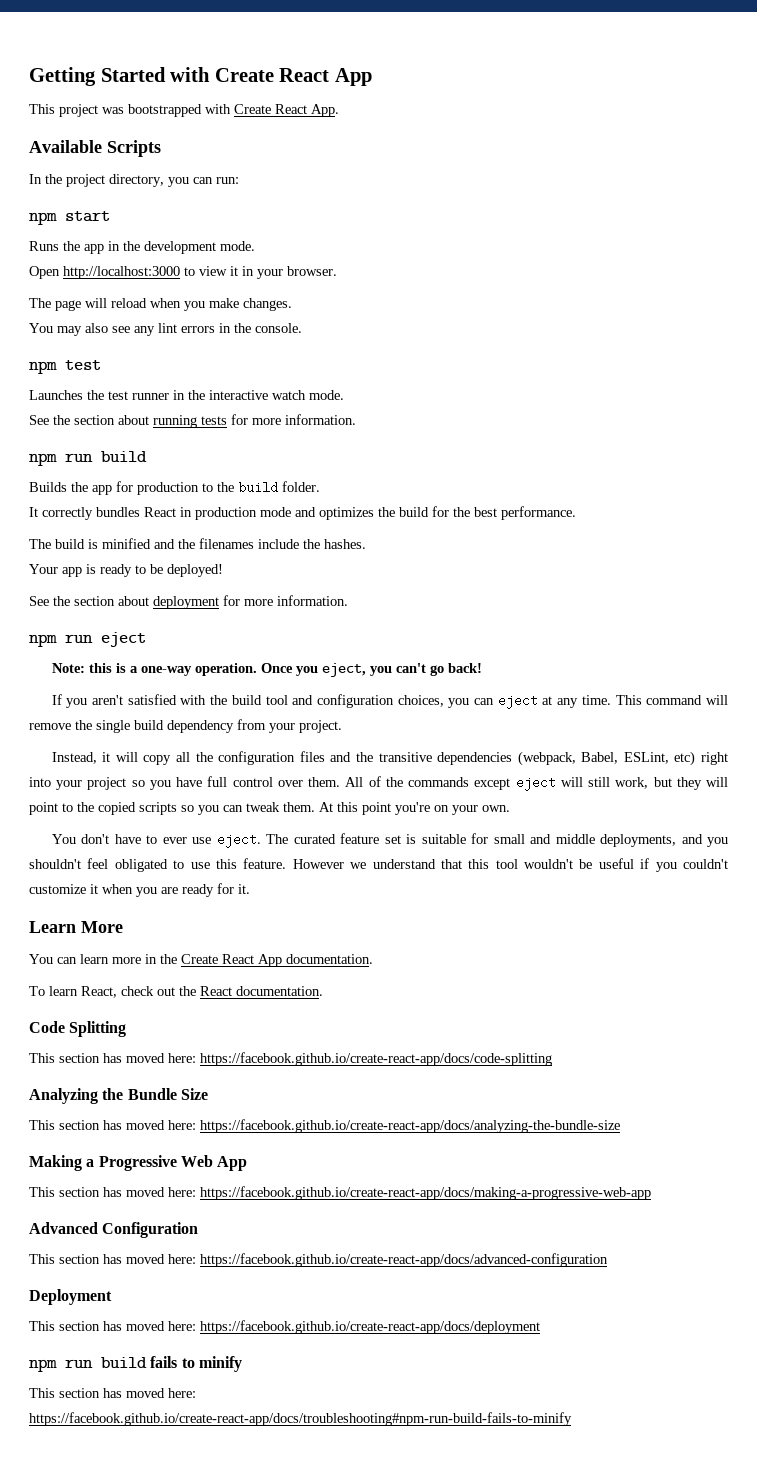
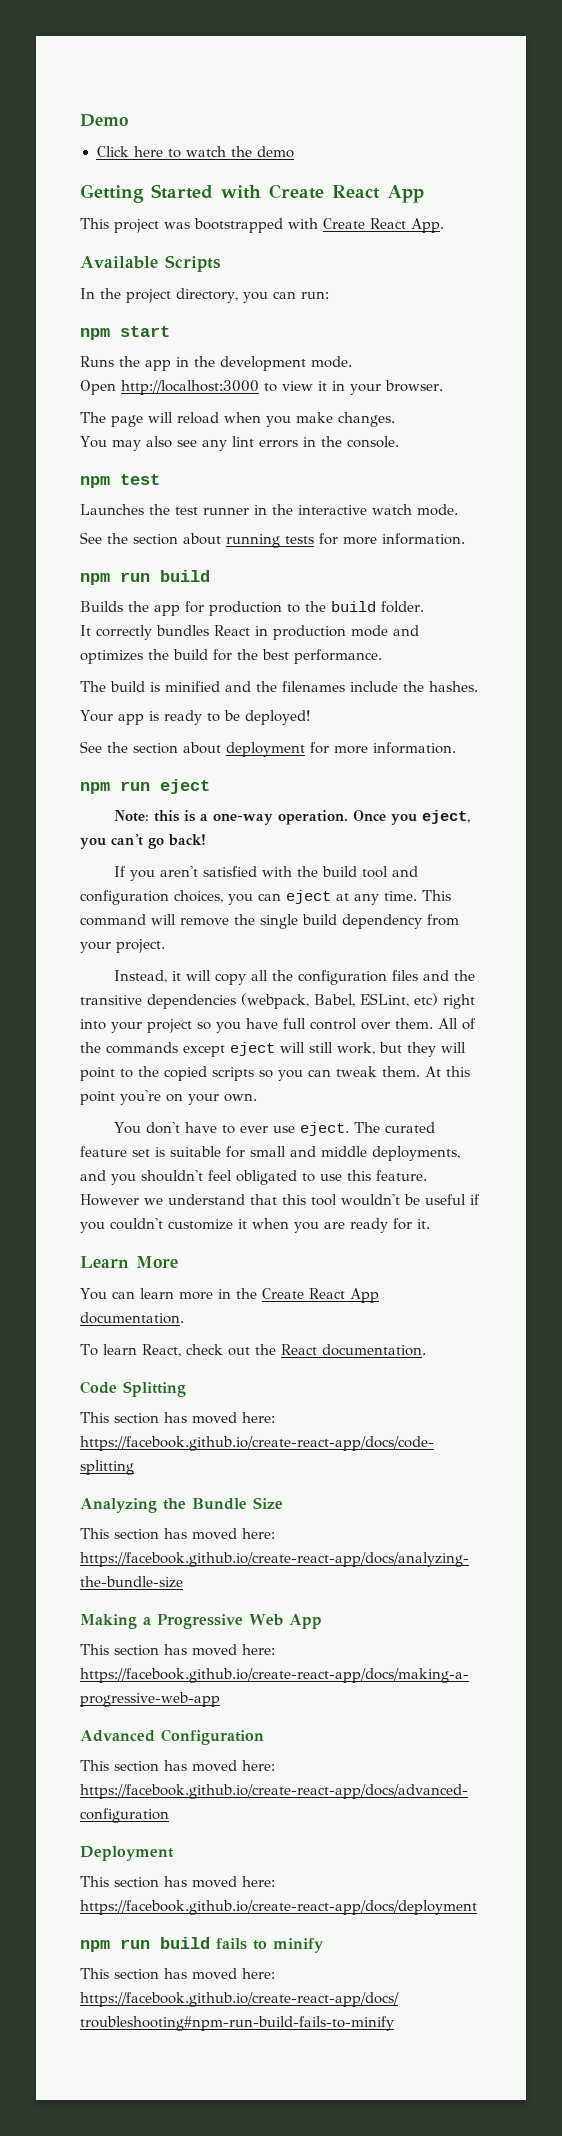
(29, 76) none -> [80,114,128,127] [96,146,294,158] Demo // Click here to watch the demo //

